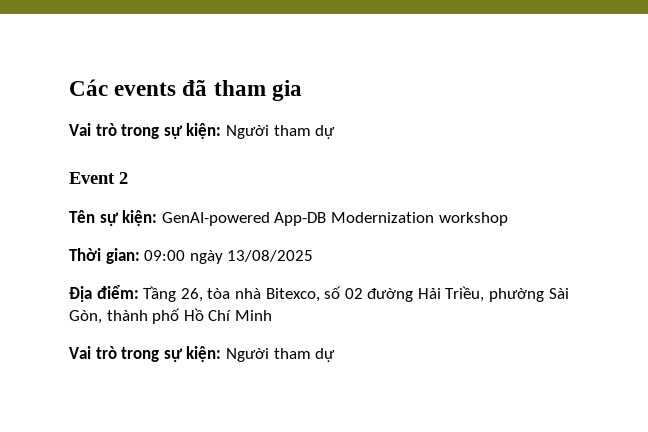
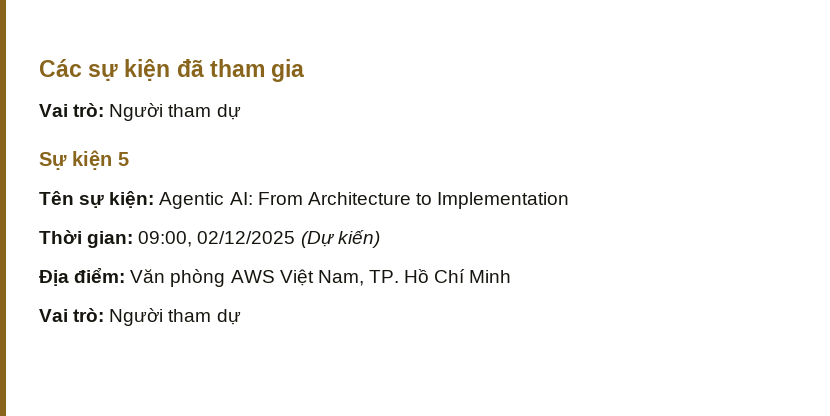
[114,82,177,96] events -> [88,59,171,81] sự kiện
[95,123,222,139] trò trong sự kiện: -> [73,103,105,117] trò:
[69,172,128,184] Event 2 -> [39,150,129,170] Sự kiện 5
[161,212,508,226] [69,248,314,264] [69,285,569,302] [69,308,181,324] GenAI-powered App-DB Modernization workshop // Thời gian: 09:00 ngày 13/08/2025 // Địa điểm: Tầng 26, tòa nhà Bitexco, số 02 đường Hải Triều, phường Sài Gòn, thành phố -> [159,192,570,209] [39,230,380,248] [39,268,399,287] Agentic AI: From Architecture to Implementation // Thời gian: 09:00, 02/12/2025 (Dự kiến) // Địa điểm: Văn phòng AWS Việt Nam, TP.
[95,346,222,362] trò trong sự kiện: -> [73,308,105,322] trò:

